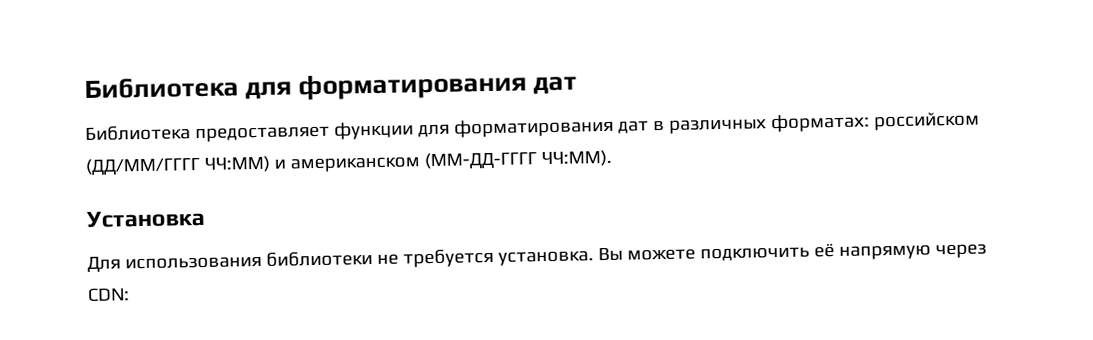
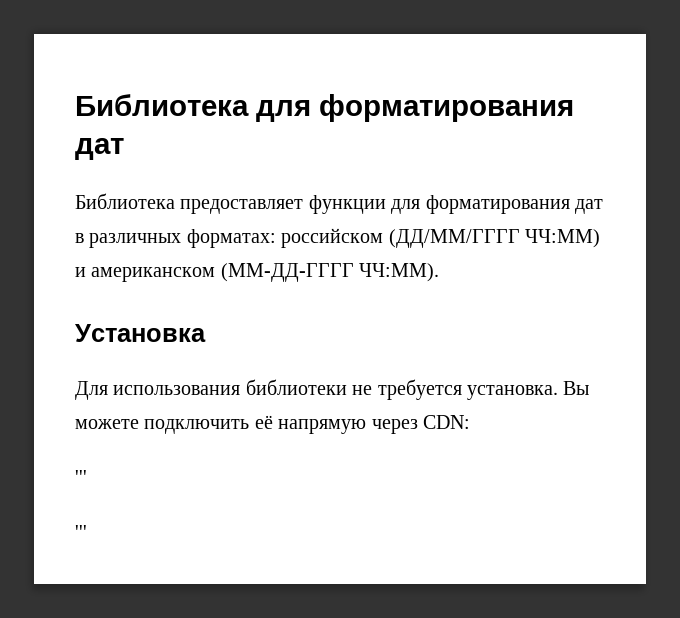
(130, 294) none -> [75,470,87,484] [75,525,87,539] // ''' // '''

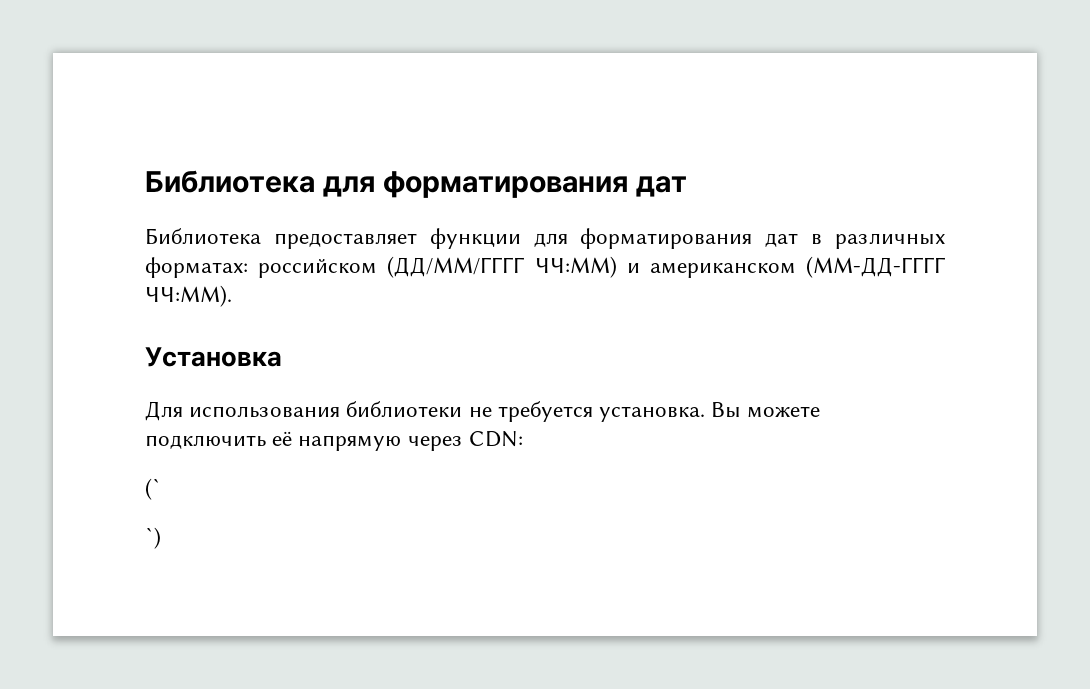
[75,470,87,484] [75,525,87,539] ''' // ''' -> [145,478,161,500] [145,527,161,549] (` // `)

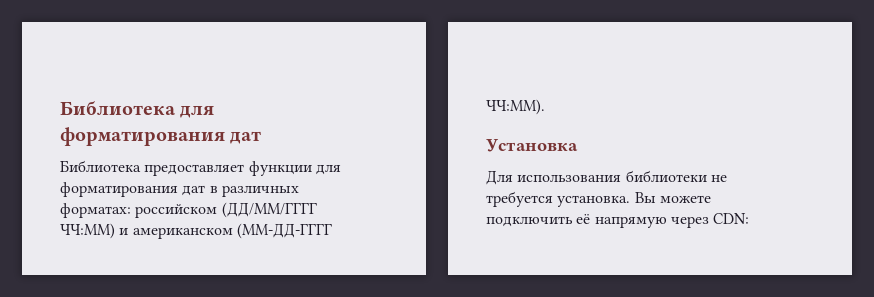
[145,478,161,500] [145,527,161,549] // (` // `) -> (750, 218) none

